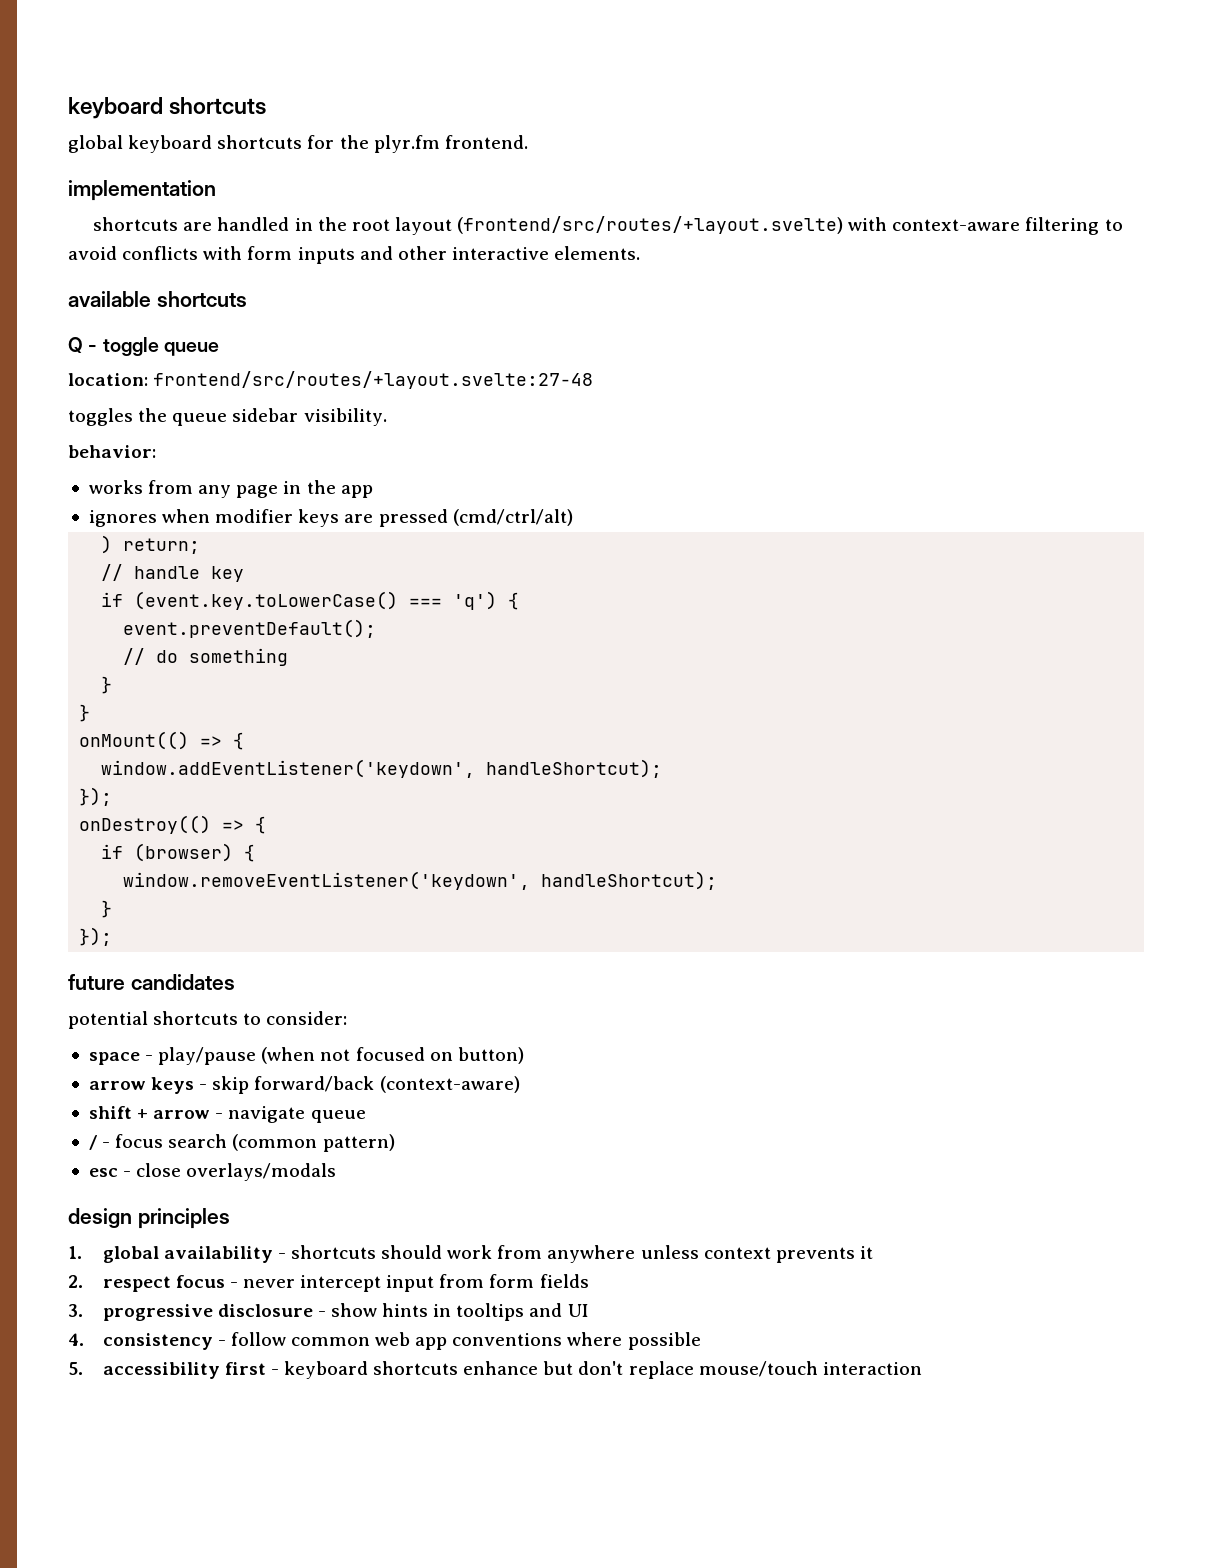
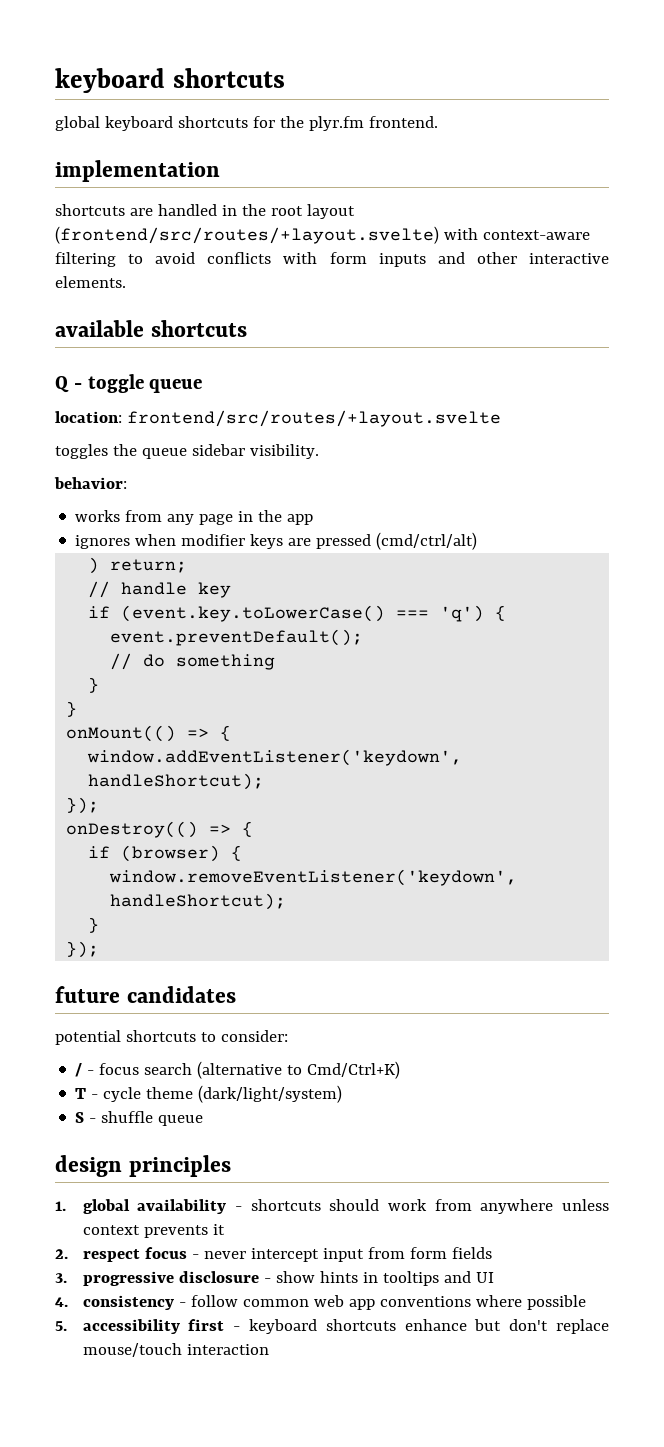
[153,371,594,389] frontend/src/routes/+layout.svelte:27-48 -> [126,410,501,427] frontend/src/routes/+layout.svelte
[88,1047,524,1065] [88,1076,520,1094] [88,1106,366,1123] [88,1134,395,1152] [88,1163,337,1181] space - play/pause (when not focused on button) // arrow keys - skip forward/back (context-aware) // shift + arrow - navigate queue // / - focus search (common pattern) // esc - close overlays/modals -> [75,1061,401,1079] [75,1085,343,1103] [75,1111,204,1126] / - focus search (alternative to Cmd/Ctrl+K) // T - cycle theme (dark/light/system) // S - shuffle queue

